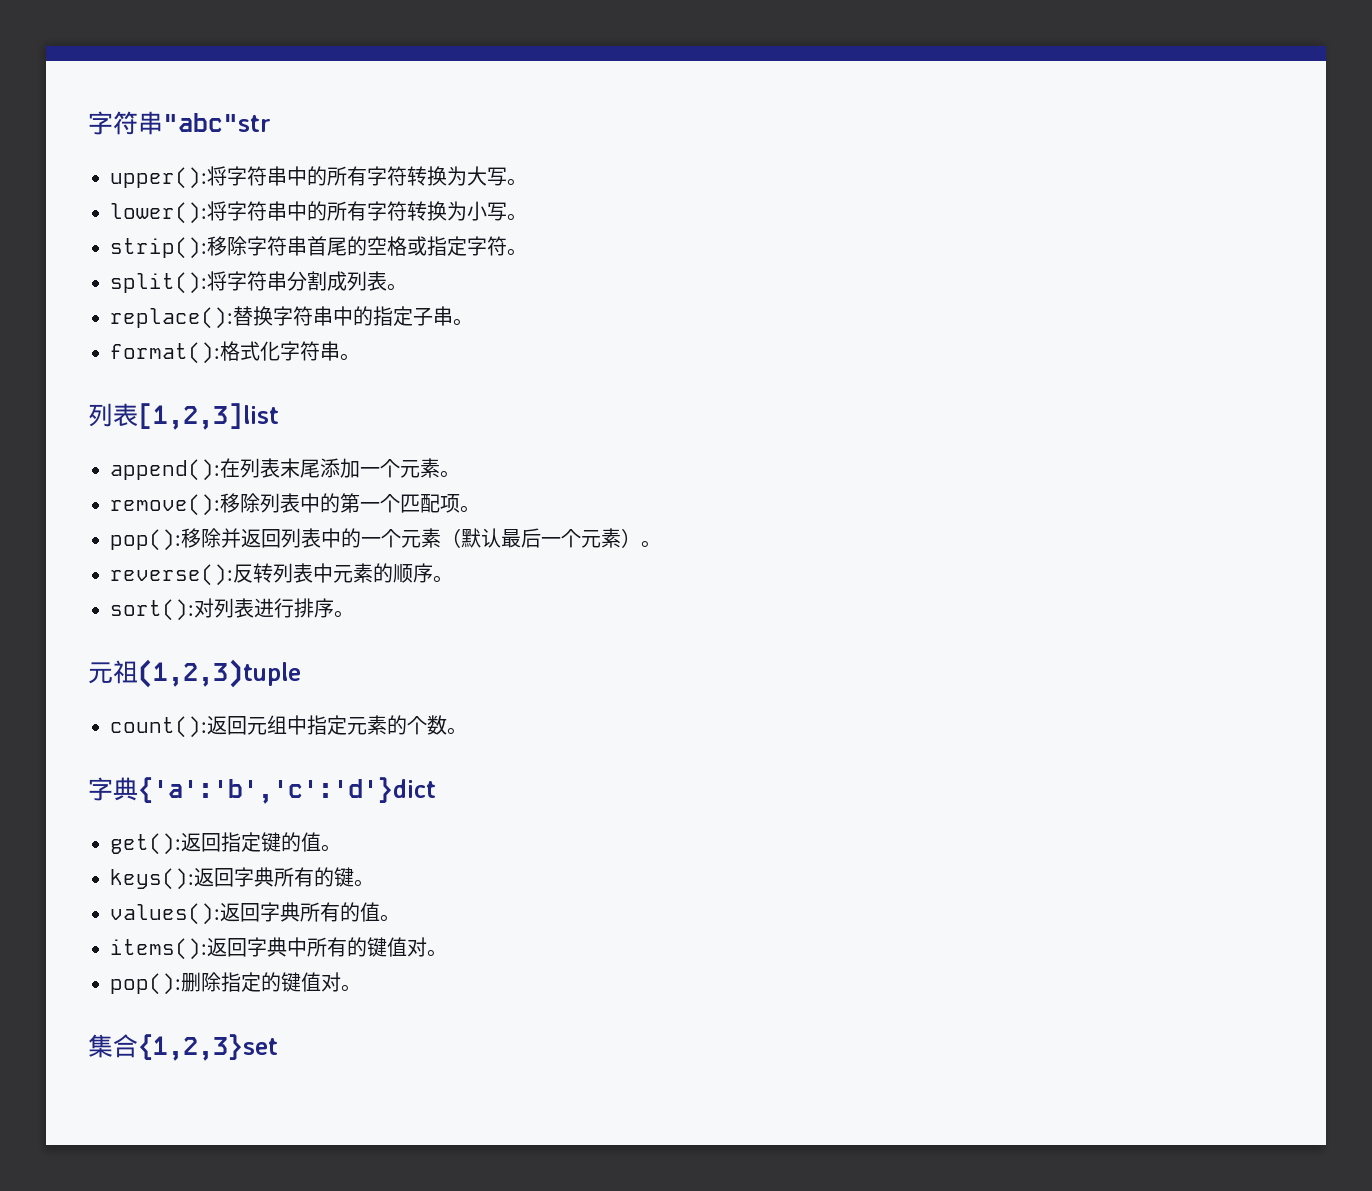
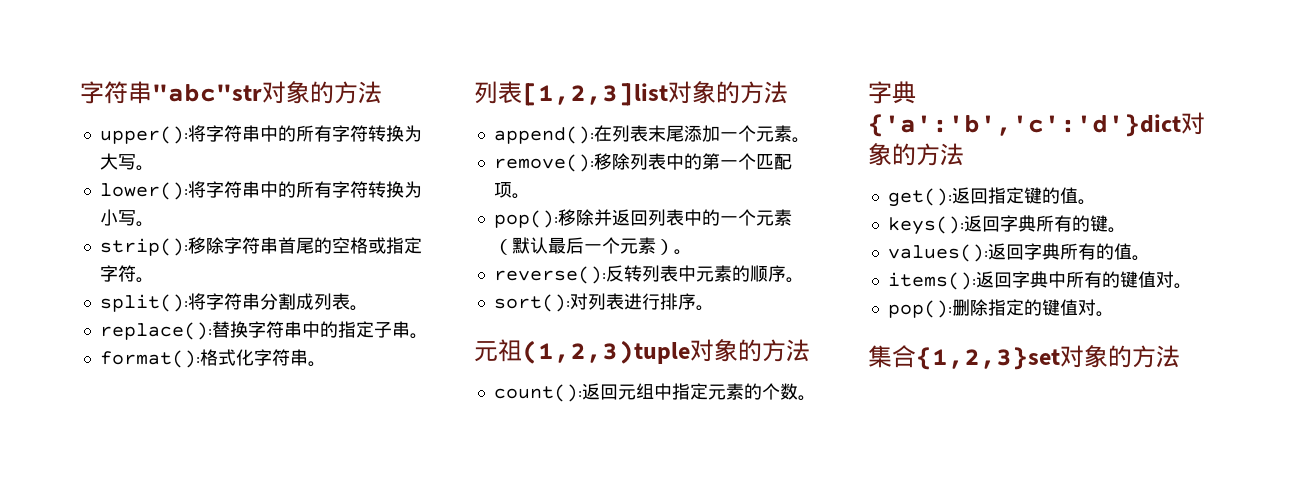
(271, 122) none -> [262,81,382,104] 对象的方法
(279, 416) none -> [668,81,788,104] 对象的方法
(301, 673) none -> [690,339,810,362] 对象的方法
(436, 790) none -> [1181,112,1205,135] [868,143,964,166] 对象的方法
(278, 1047) none -> [1060,345,1180,368] 对象的方法

